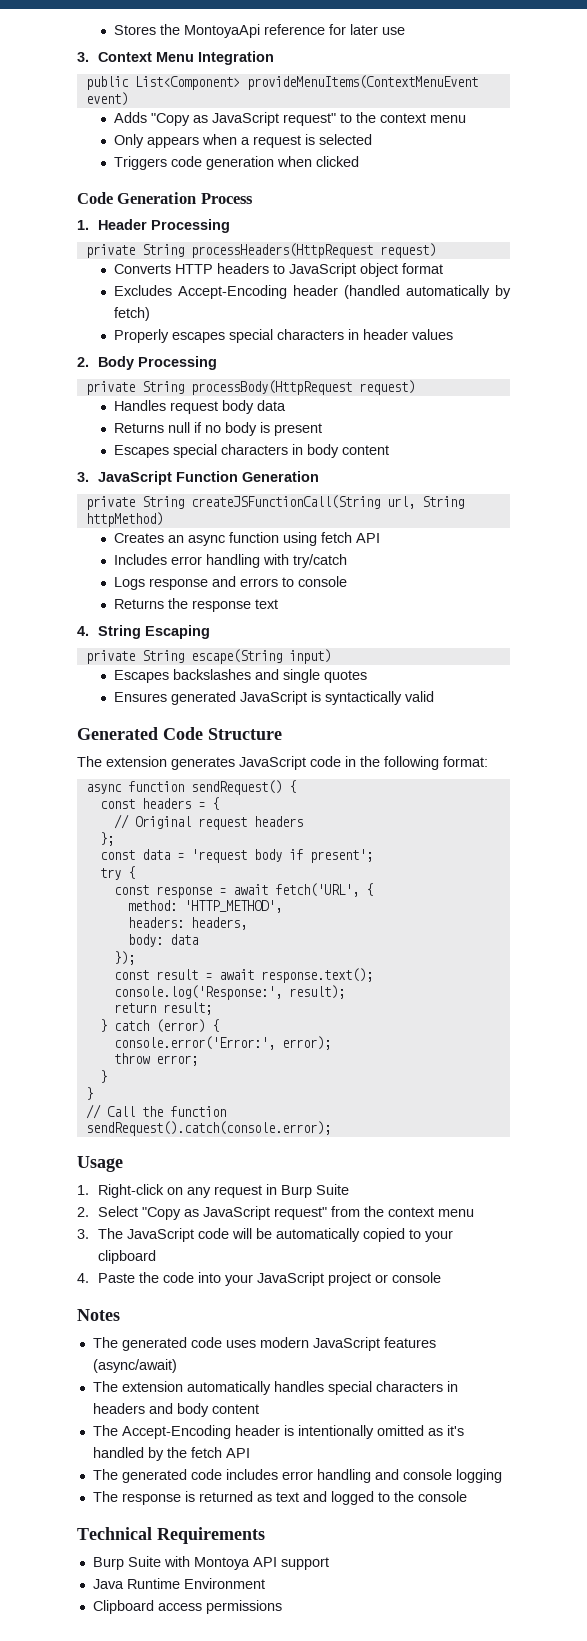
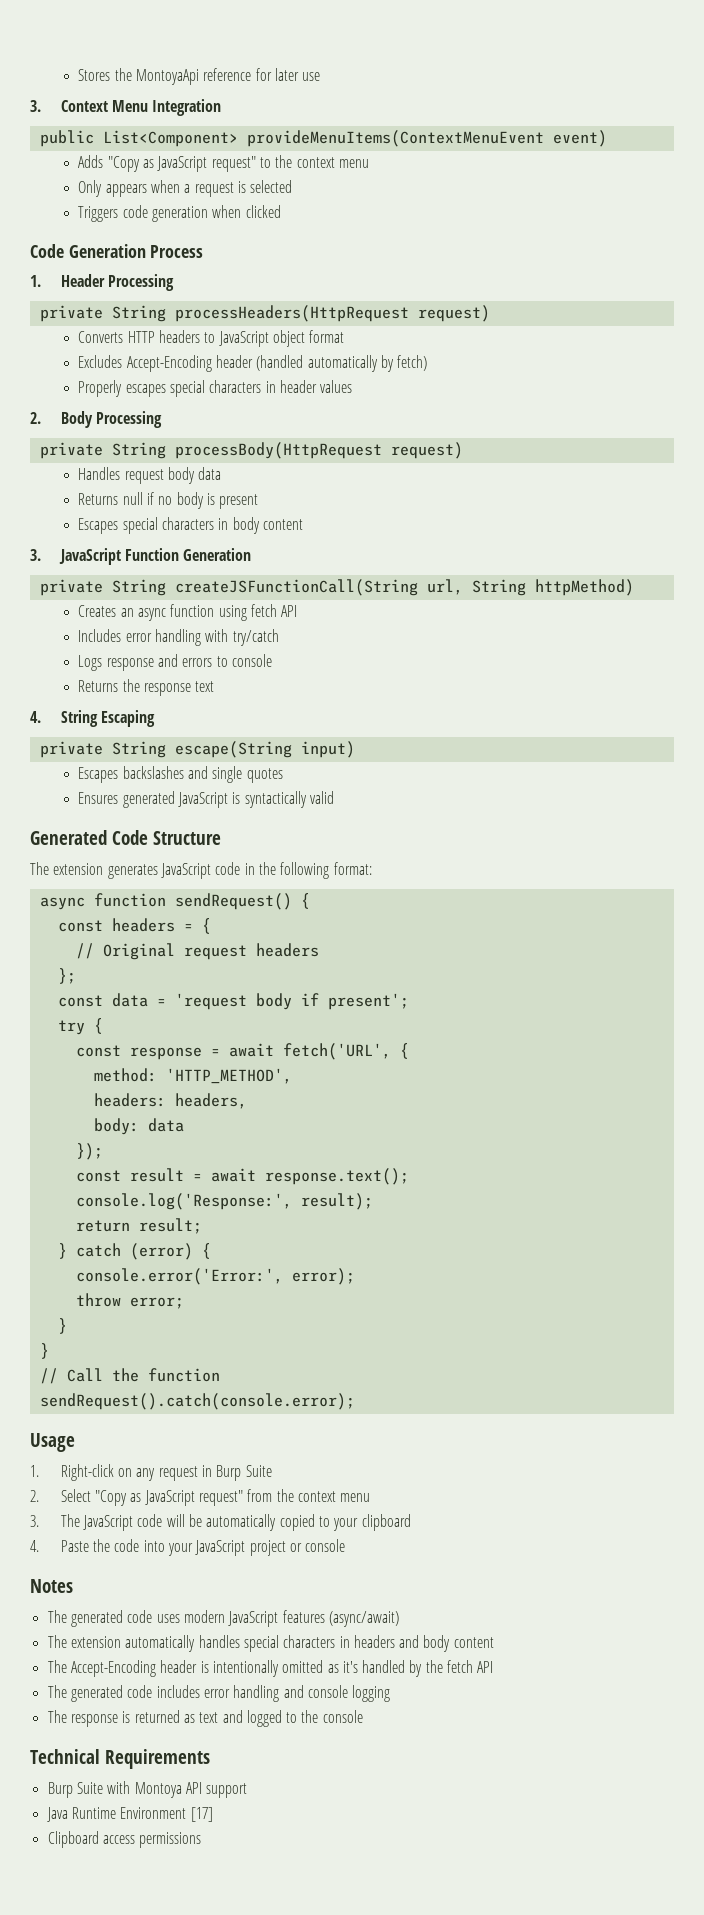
(265, 1583) none -> [190,1807,213,1822] [17]

